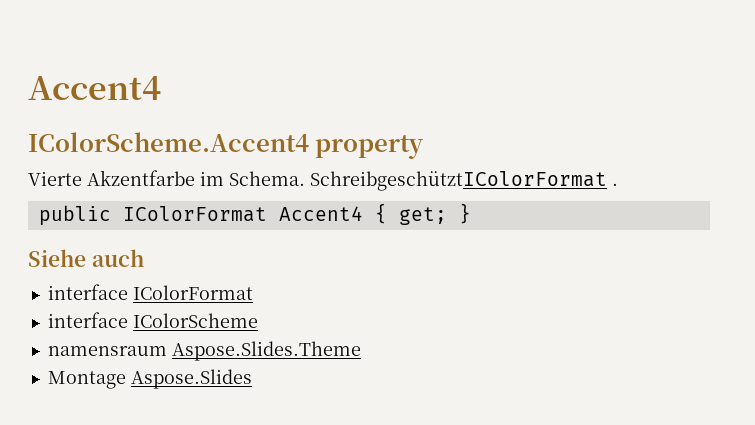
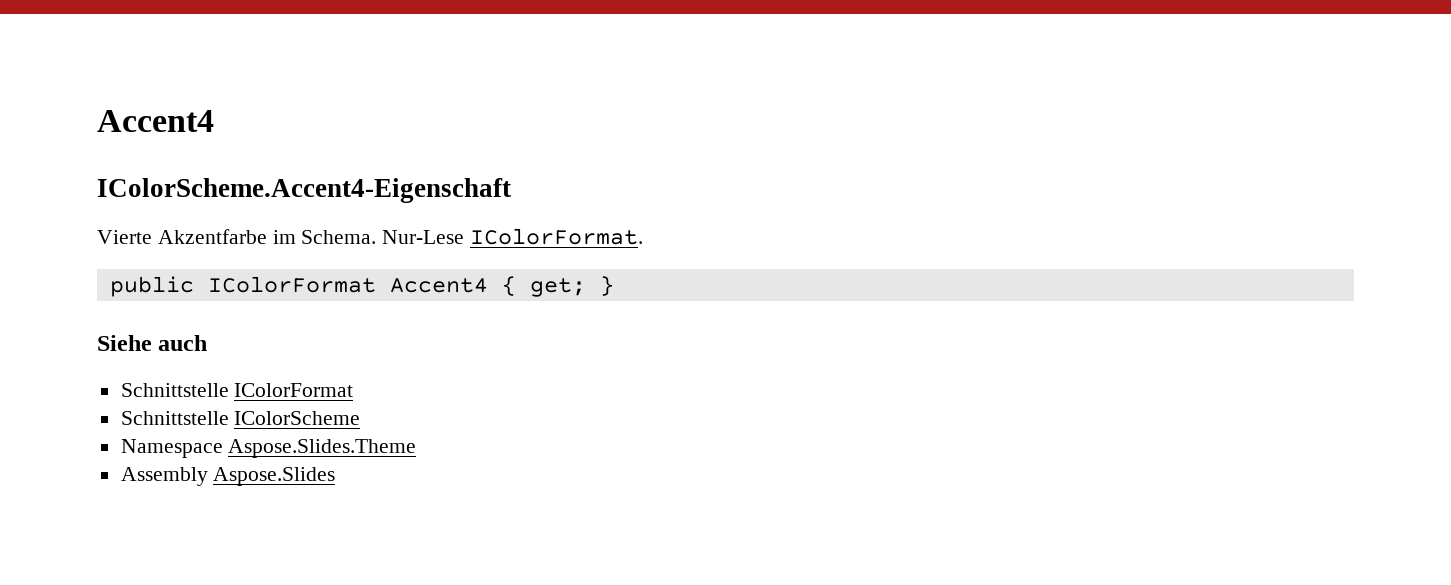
[28,132,424,159] IColorScheme.Accent4 property -> [97,178,511,203] IColorScheme.Accent4-Eigenschaft
[310,171,618,191] SchreibgeschütztIColorFormat . -> [382,228,644,245] Nur-Lese IColorFormat.
[47,284,128,300] interface -> [120,383,229,397] Schnittstelle
[47,312,128,328] interface -> [120,411,229,425] Schnittstelle
[47,346,167,356] namensraum -> [120,439,223,458] Namespace
[47,371,126,389] Montage -> [120,467,208,486] Assembly

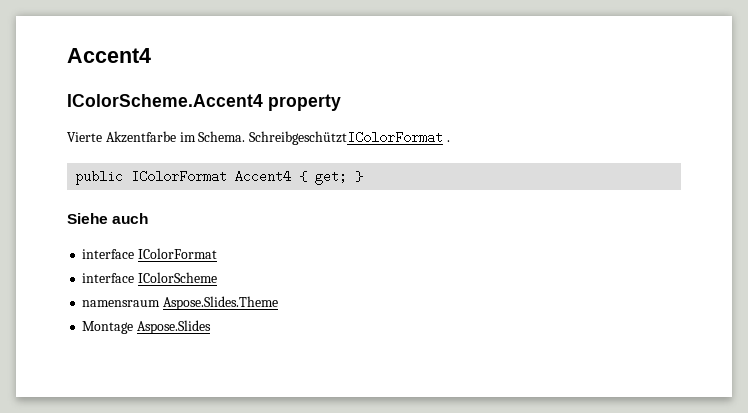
[97,178,511,203] IColorScheme.Accent4-Eigenschaft -> [67,94,341,111] IColorScheme.Accent4 property
[382,228,644,245] Nur-Lese IColorFormat. -> [249,131,450,145] SchreibgeschütztIColorFormat .
[120,383,229,397] Schnittstelle -> [82,249,135,259] interface
[120,411,229,425] Schnittstelle -> [82,273,135,283] interface
[120,439,223,458] Namespace -> [82,300,161,307] namensraum
[120,467,208,486] Assembly -> [82,321,134,334] Montage

